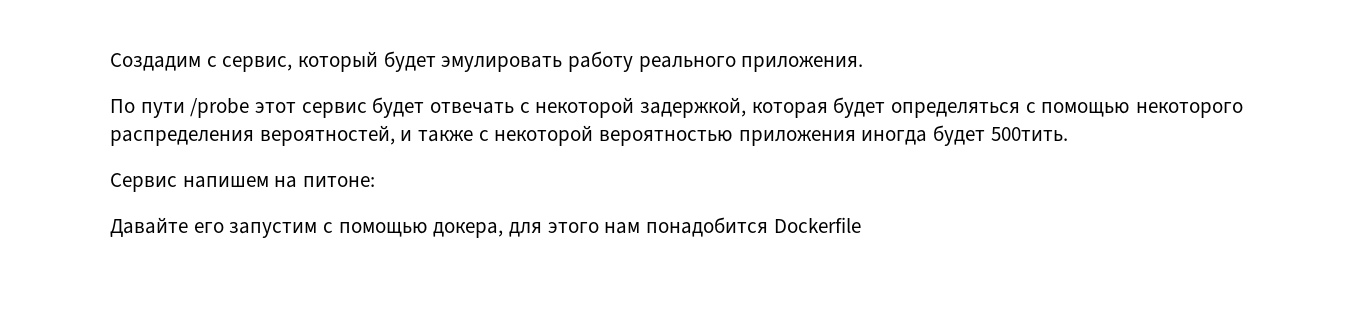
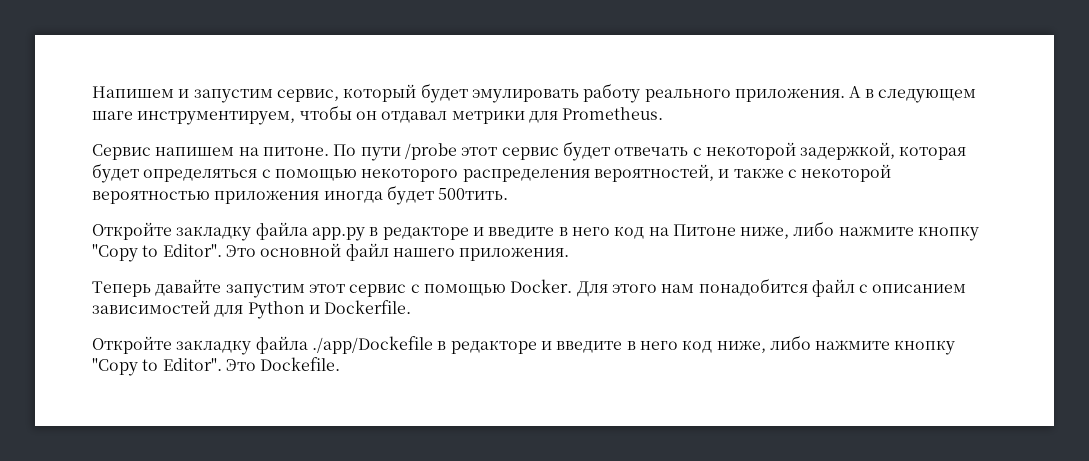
[110,53,217,71] Создадим с -> [92,86,273,103] Напишем и запустим
(864, 64) // -> [849,86,976,103] [92,105,664,125] [92,144,329,160] А в следующем шаге инструментируем, чтобы он отдавал метрики для Prometheus. // Сервис напишем на питоне.
[110,173,376,192] [110,217,861,238] Сервис напишем на питоне: // Давайте его запустим с помощью докера, для этого нам понадобится Dockerfile -> [92,221,980,241] [92,243,570,262] [92,278,967,298] [92,300,412,319] [92,335,956,355] [92,357,341,376] Откройте закладку файла app.py в редакторе и введите в него код на Питоне ниже, либо нажмите кнопку "Copy to Editor". Это основной файл нашего приложения. // Теперь давайте запустим этот сервис с помощью Docker. Для этого нам понадобится файл с описанием зависимостей для Python и Dockerfile. // Откройте закладку файла ./app/Dockefile в редакторе и введите в него код ниже, либо нажмите кнопку "Copy to Editor". Это Dockefile.

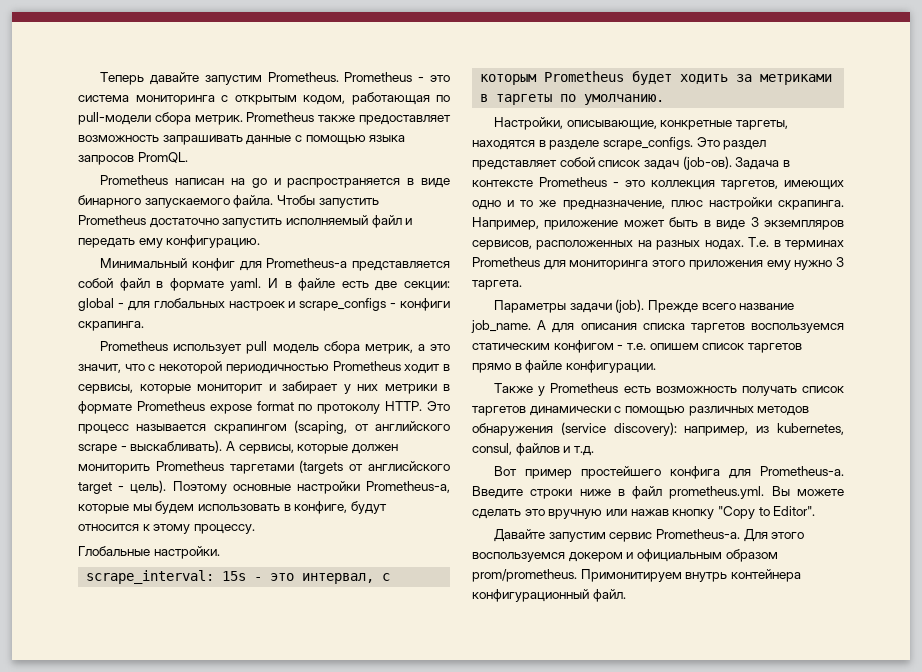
[92,83,976,103] [92,105,664,125] [92,141,967,161] [92,163,892,183] [92,185,509,205] [92,221,980,241] [92,243,570,262] [92,278,967,298] [92,300,412,319] [92,335,956,355] [92,357,341,376] Напишем и запустим сервис, который будет эмулировать работу реального приложения. А в следующем шаге инструментируем, чтобы он отдавал метрики для Prometheus. // Сервис напишем на питоне. По пути /probe этот сервис будет отвечать с некоторой задержкой, которая будет определяться с помощью некоторого распределения вероятностей, и также с некоторой вероятностью приложения иногда будет 500тить. // Откройте закладку файла app.py в редакторе и введите в него код на Питоне ниже, либо нажмите кнопку "Copy to Editor". Это основной файл нашего приложения. // Теперь давайте запустим этот сервис с помощью Docker. Для этого нам понадобится файл с описанием зависимостей для Python и Dockerfile. // Откройте закладку файла ./app/Dockefile в редакторе и введите в него код ниже, либо нажмите кнопку "Copy to Editor". Это Dockefile. -> [100,72,450,85] [78,92,450,105] [78,112,451,125] [78,135,406,145] [78,152,188,165] [100,175,451,188] [78,195,379,208] [78,215,413,228] [78,235,261,248] [100,258,451,271] [78,278,450,291] [78,298,450,311] [78,321,144,331] [100,341,451,354] [78,361,451,374] [78,381,450,394] [78,401,450,414] [78,420,451,434] [78,440,398,454] [78,460,451,474] [78,480,450,494] [78,501,387,514] [78,524,255,534] [78,546,220,559] [86,570,391,584] [480,71,833,85] [480,94,665,105] [494,117,789,130] [472,137,767,150] [472,156,790,170] [472,177,844,190] [472,197,844,210] [472,217,845,230] [472,237,845,250] [472,257,844,270] [472,280,522,290] [494,299,795,313] [471,320,844,333] [472,340,802,353] [472,360,656,373] [494,383,844,396] [472,406,810,416] [472,422,844,436] [472,443,594,456] [494,466,844,479] [472,486,844,499] [472,506,816,519] [494,529,805,542] [472,549,778,562] [472,569,801,582] [472,589,626,602] Теперь давайте запустим Prometheus. Prometheus - это система мониторинга с открытым кодом, работающая по pull-модели сбора метрик. Prometheus также предоставляет возможность запрашивать данные с помощью языка запросов PromQL. // Prometheus написан на go и распространяется в виде бинарного запускаемого файла. Чтобы запустить Prometheus достаточно запустить исполняемый файл и передать ему конфигурацию. // Минимальный конфиг для Prometheus-а представляется собой файл в формате yaml. И в файле есть две секции: global - для глобальных настроек и scrape_configs - конфиги скрапинга. // Prometheus использует pull модель сбора метрик, а это значит, что с некоторой периодичностью Prometheus ходит в сервисы, которые мониторит и забирает у них метрики в формате Prometheus expose format по протоколу HTTP. Это процесс называется скрапингом (scaping, от английского scrape - выскабливать). А сервисы, которые должен мониторить Prometheus таргетами (targets от англисйского target - цель). Поэтому основные настройки Prometheus-а, которые мы будем использовать в конфиге, будут относится к этому процессу. // Глобальные настройки. // scrape_interval: 15s - это интервал, с которым Prometheus будет ходить за метриками в таргеты по умолчанию. // Настройки, описывающие, конкретные таргеты, находятся в разделе scrape_configs. Это раздел представляет собой список задач (job-ов). Задача в контексте Prometheus - это коллекция таргетов, имеющих одно и то же предназначение, плюс настройки скрапинга. Например, приложение может быть в виде 3 экземпляров сервисов, расположенных на разных нодах. Т.е. в терминах Prometheus для мониторинга этого приложения ему нужно 3 таргета. // Параметры задачи (job). Прежде всего название job_name. А для описания списка таргетов воспользуемся статическим конфигом - т.е. опишем список таргетов прямо в файле конфигурации. // Также у Prometheus есть возможность получать список таргетов динамически с помощью различных методов обнаружения (service discovery): например, из kubernetes, consul, файлов и т.д. // Вот пример простейшего конфига для Prometheus-a. Введите строки ниже в файл prometheus.yml. Вы можете сделать это вручную или нажав кнопку "Copy to Editor". // Давайте запустим сервис Prometheus-a. Для этого воспользуемся докером и официальным образом prom/prometheus. Примонитируем внутрь контейнера конфигурационный файл.

